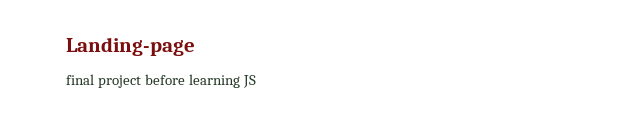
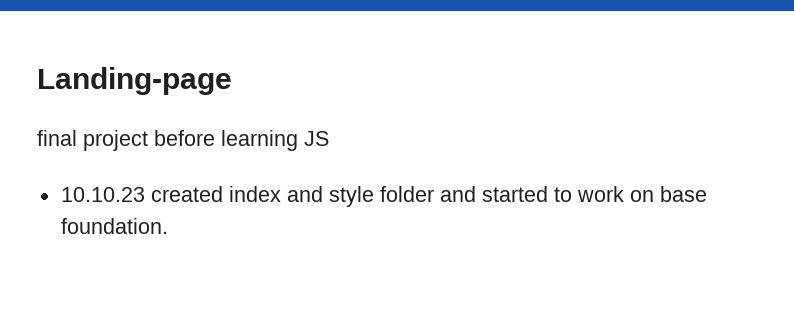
(256, 81) none -> [60,186,707,207] [60,218,168,234] // 10.10.23 created index and style folder and started to work on base foundation.

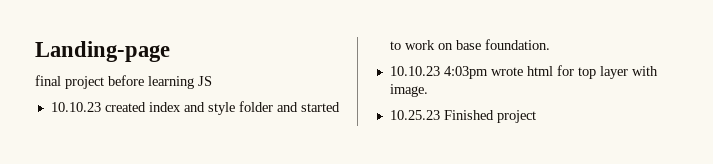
(168, 226) none -> [389,65,658,79] [389,84,428,97] [389,110,536,123] // 10.10.23 4:03pm wrote html for top layer with image. // 10.25.23 Finished project

